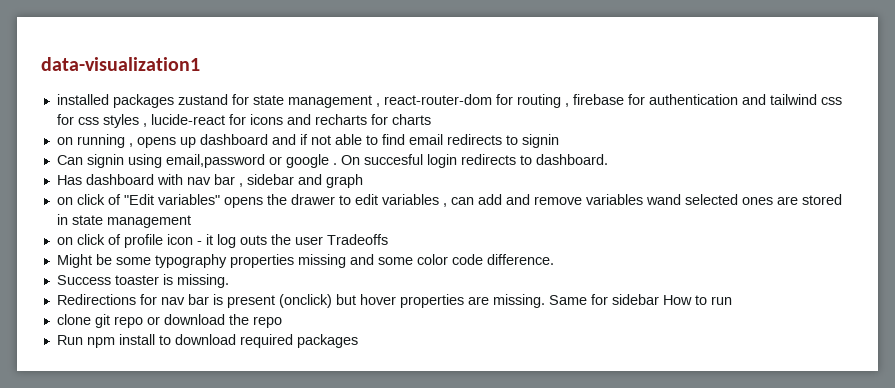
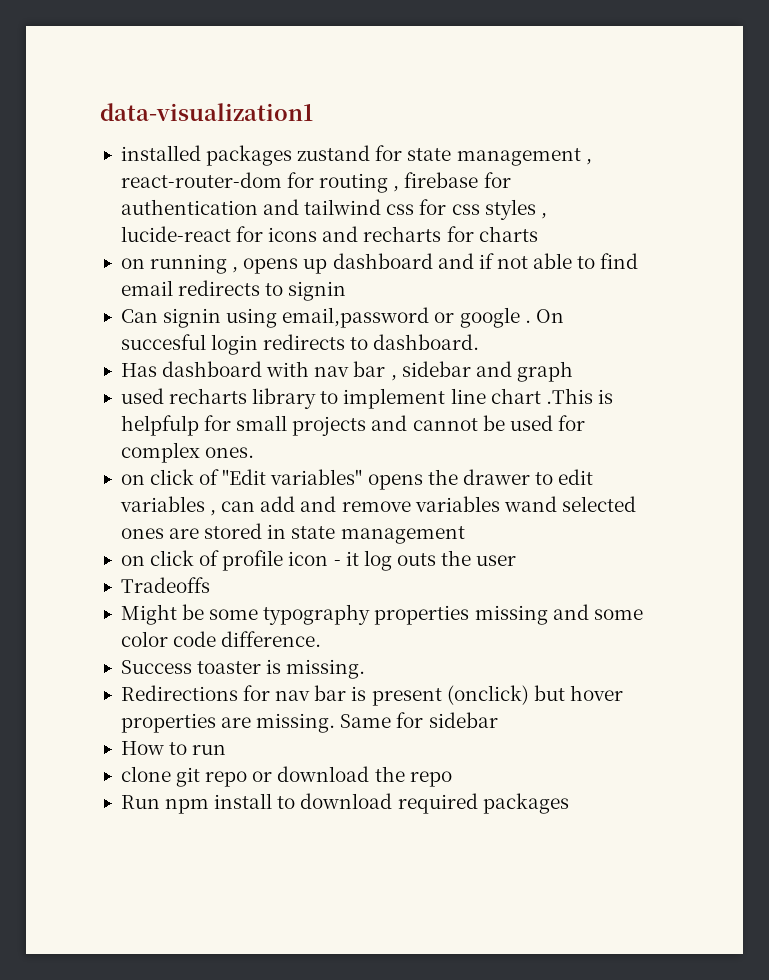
(363, 181) none -> [120,388,613,409] [120,415,585,436] [120,442,255,463] // used recharts library to implement line chart .This is helpfulp for small projects and cannot be used for complex ones.
(323, 240) none -> (517, 560) //
(659, 299) none -> (498, 720) //

